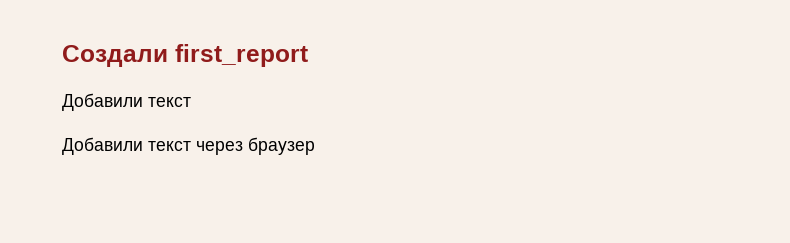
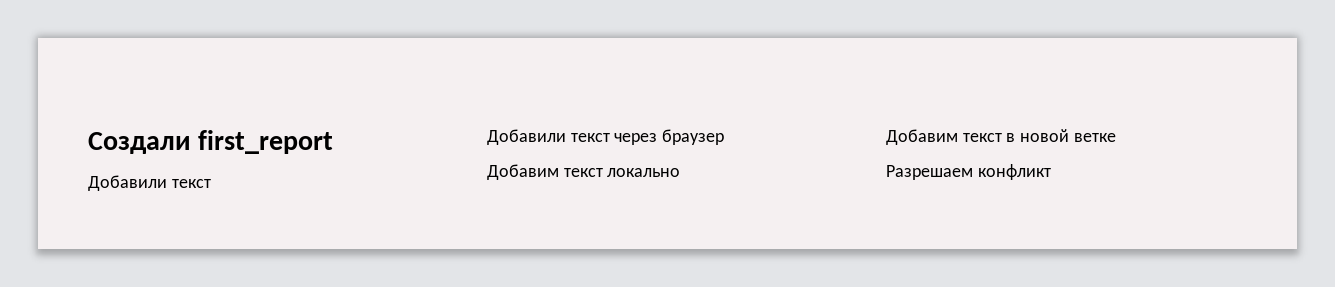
(315, 146) none -> [487,164,681,180] [886,129,1116,145] [886,164,1051,180] // Добавим текст локально // Добавим текст в новой ветке // Разрешаем конфликт

